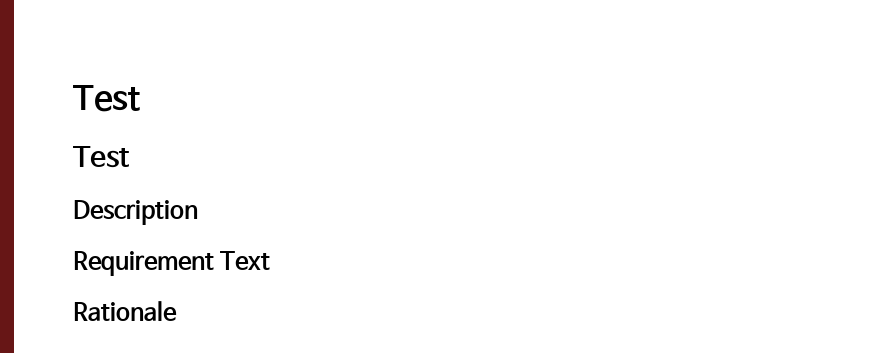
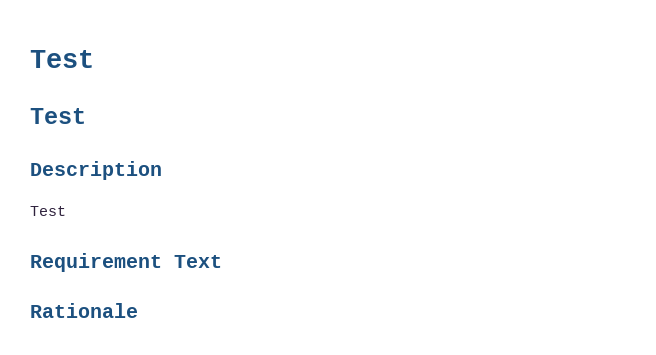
(198, 212) none -> [30,206,66,216] // Test

